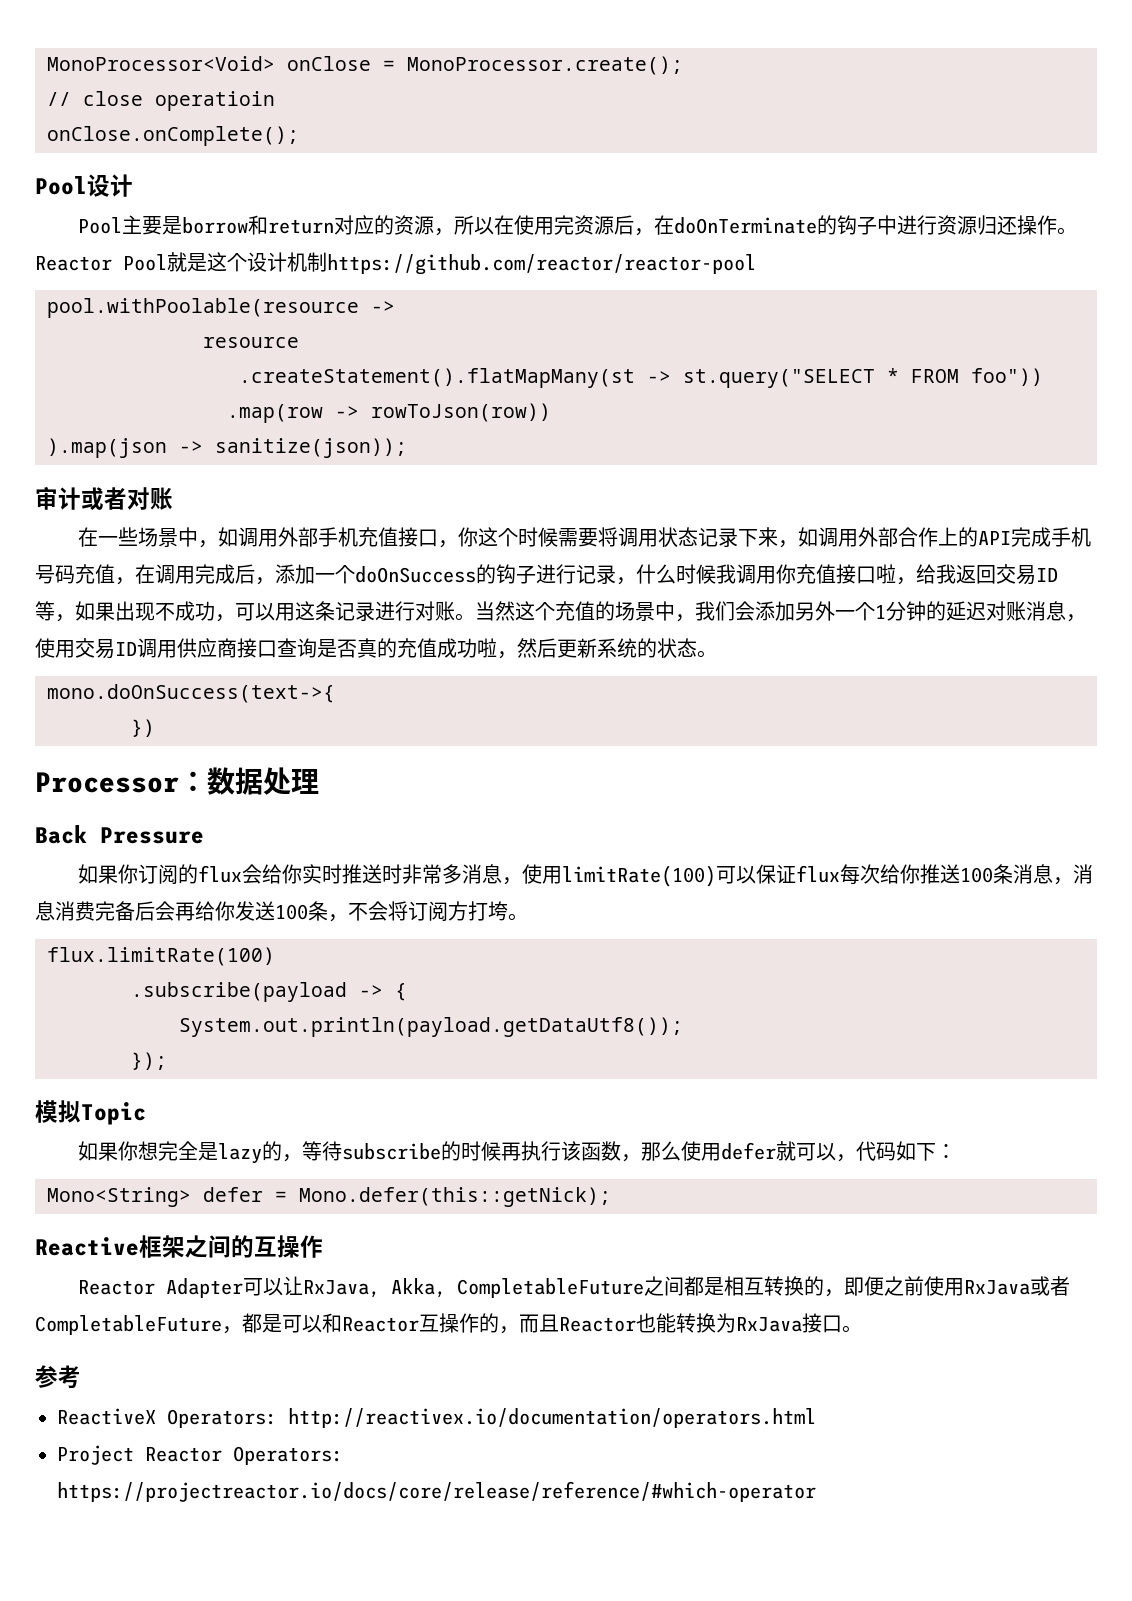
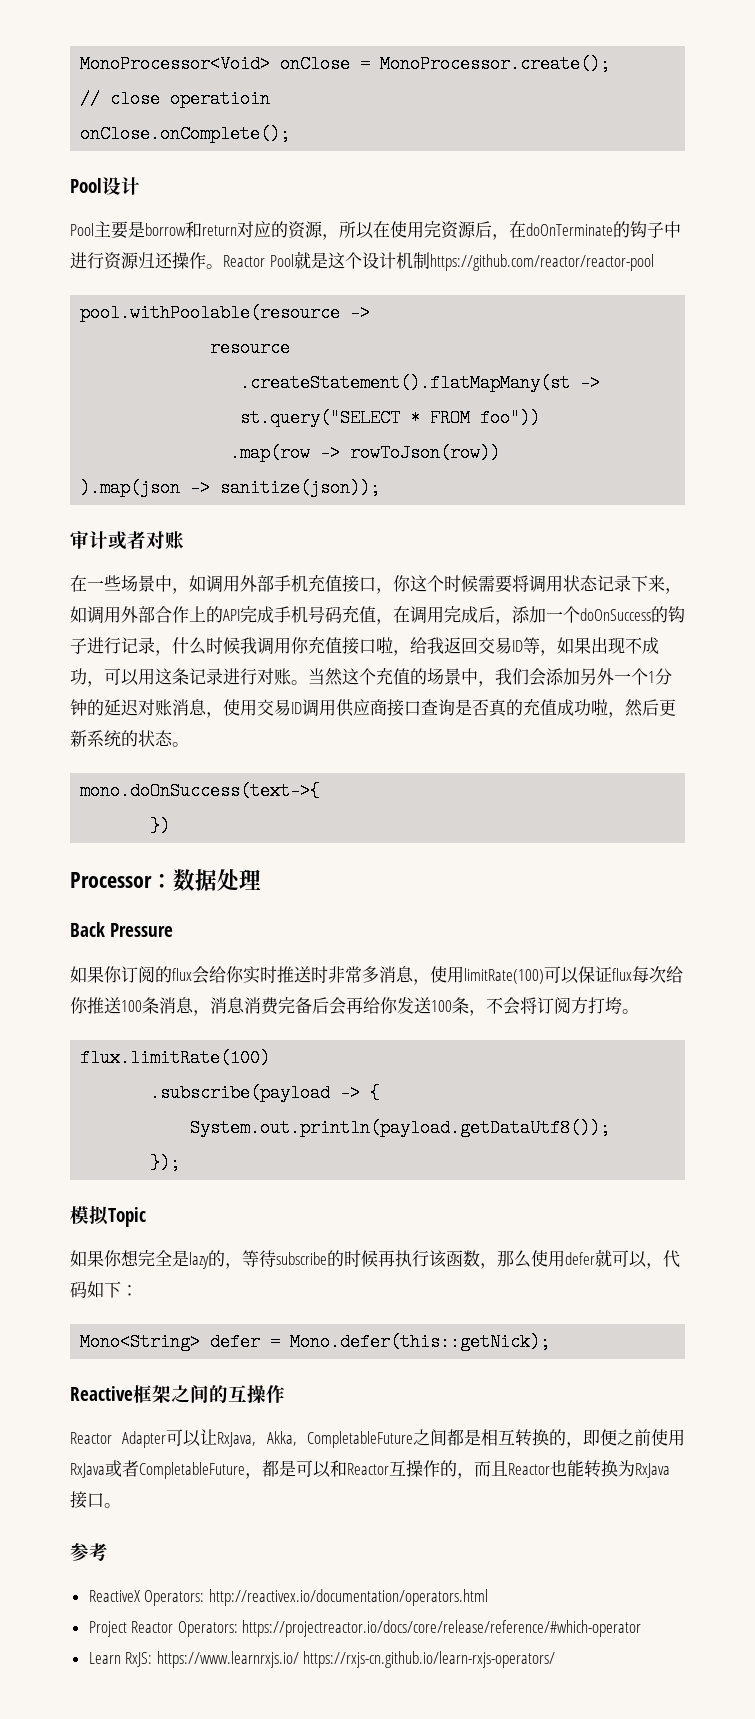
(816, 1491) none -> [88,1651,556,1668] // Learn RxJS: https://www.learnrxjs.io/ https://rxjs-cn.github.io/learn-rxjs-operators/

